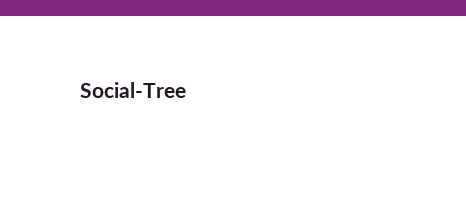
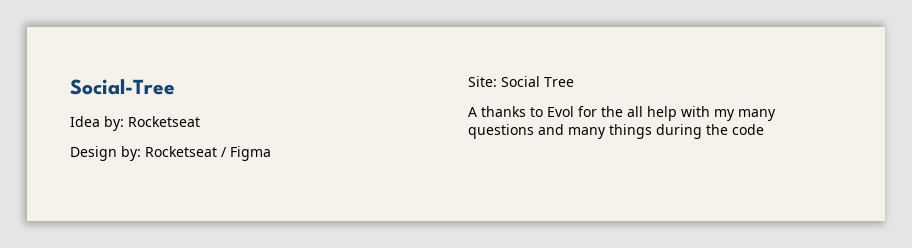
(186, 90) none -> [70,116,200,131] [70,146,271,161] [468,76,574,87] [468,106,776,121] [468,124,764,139] // Idea by: Rocketseat // Design by: Rocketseat / Figma // Site: Social Tree // A thanks to Evol for the all help with my many questions and many things during the code

